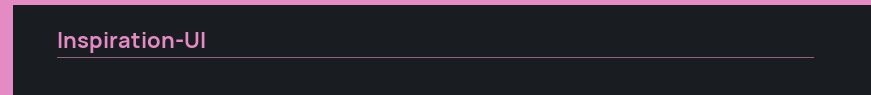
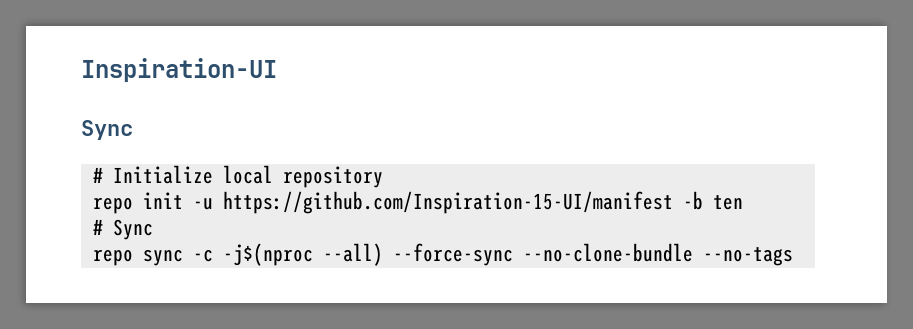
(206, 42) none -> [81,120,133,140] [93,165,384,188] [93,191,744,214] [93,219,154,240] [93,243,794,266] // Sync // # Initialize local repository // repo init -u https://github.com/Inspiration-15-UI/manifest -b ten // # Sync // repo sync -c -j$(nproc --all) --force-sync --no-clone-bundle --no-tags

